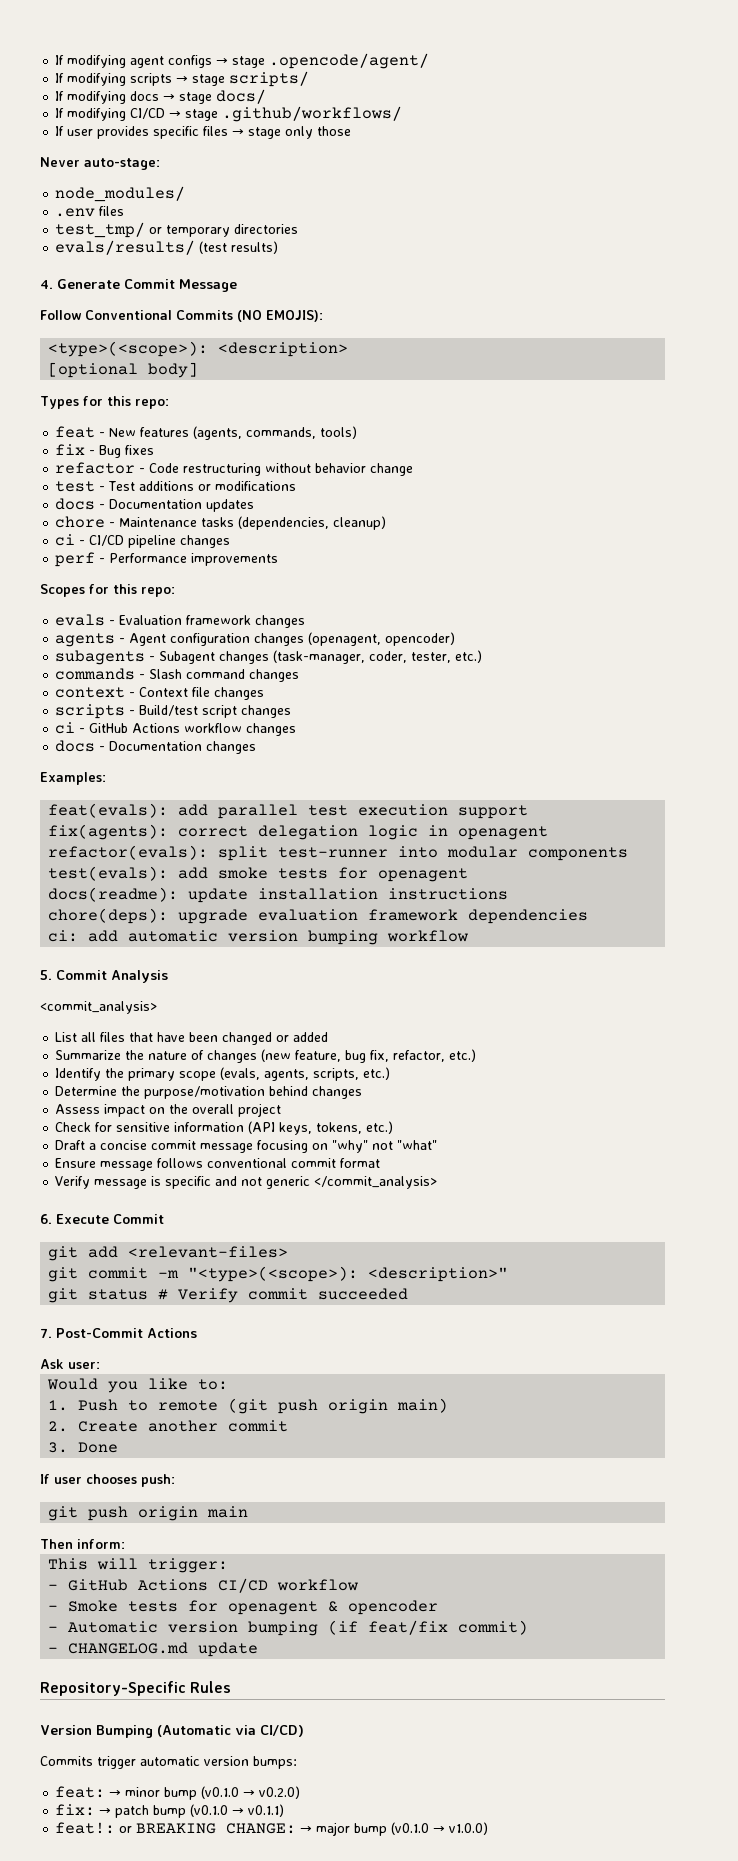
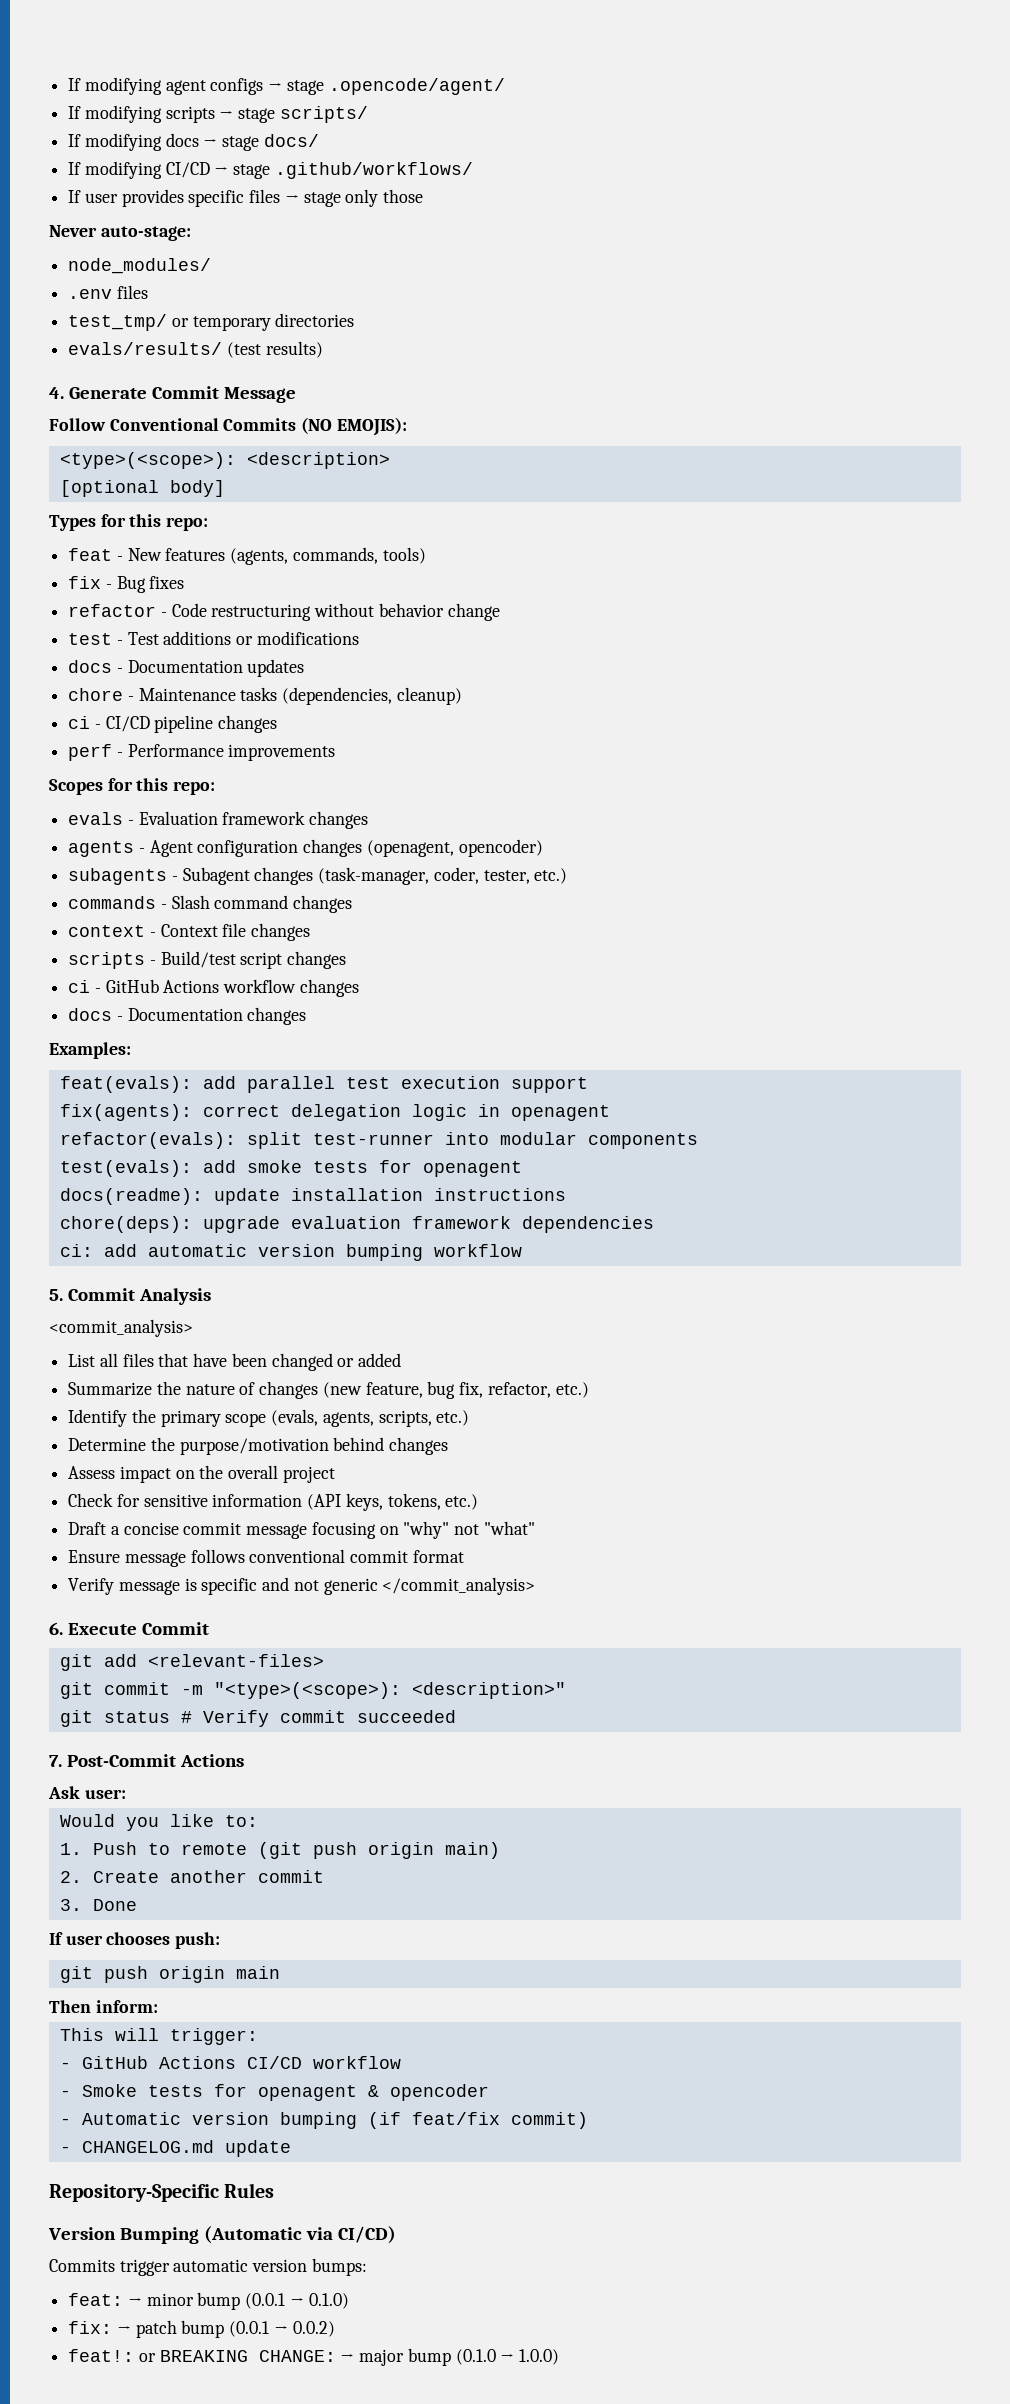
[201,1786,301,1799] (v0.1.0 → v0.2.0) -> [245,2293,349,2309] (0.0.1 → 0.1.0)
[190,1804,285,1817] (v0.1.0 → v0.1.1) -> [229,2321,335,2337] (0.0.1 → 0.0.2)
[391,1822,489,1835] (v0.1.0 → v1.0.0) -> [455,2349,560,2365] (0.1.0 → 1.0.0)

